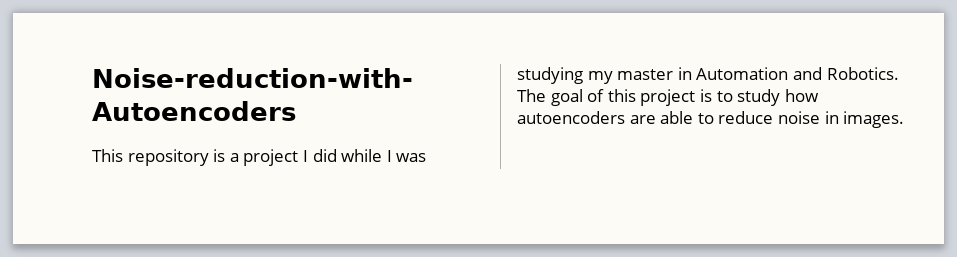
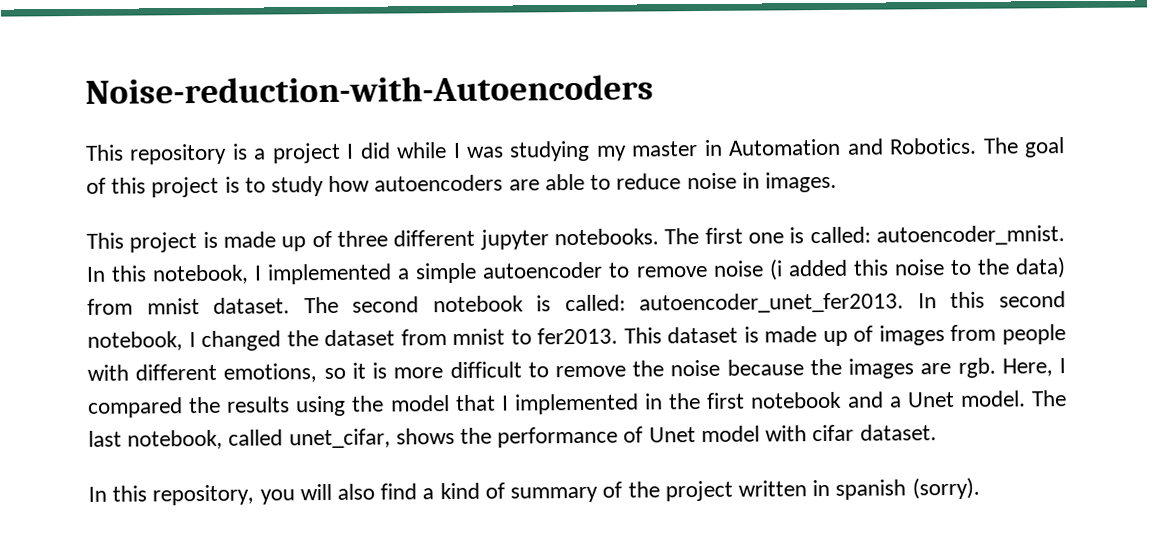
(905, 119) none -> [86,225,1065,253] [86,257,1066,285] [87,291,1066,315] [87,324,1066,352] [87,357,1066,383] [88,390,1067,418] [88,424,937,450] [88,477,980,506] // This project is made up of three different jupyter notebooks. The first one is called: autoencoder_mnist. In this notebook, I implemented a simple autoencoder to remove noise (i added this noise to the data) from mnist dataset. The second notebook is called: autoencoder_unet_fer2013. In this second notebook, I changed the dataset from mnist to fer2013. This dataset is made up of images from people with different emotions, so it is more difficult to remove the noise because the images are rgb. Here, I compared the results using the model that I implemented in the first notebook and a Unet model. The last notebook, called unet_cifar, shows the performance of Unet model with cifar dataset. // In this repository, you will also find a kind of summary of the project written in spanish (sorry).

